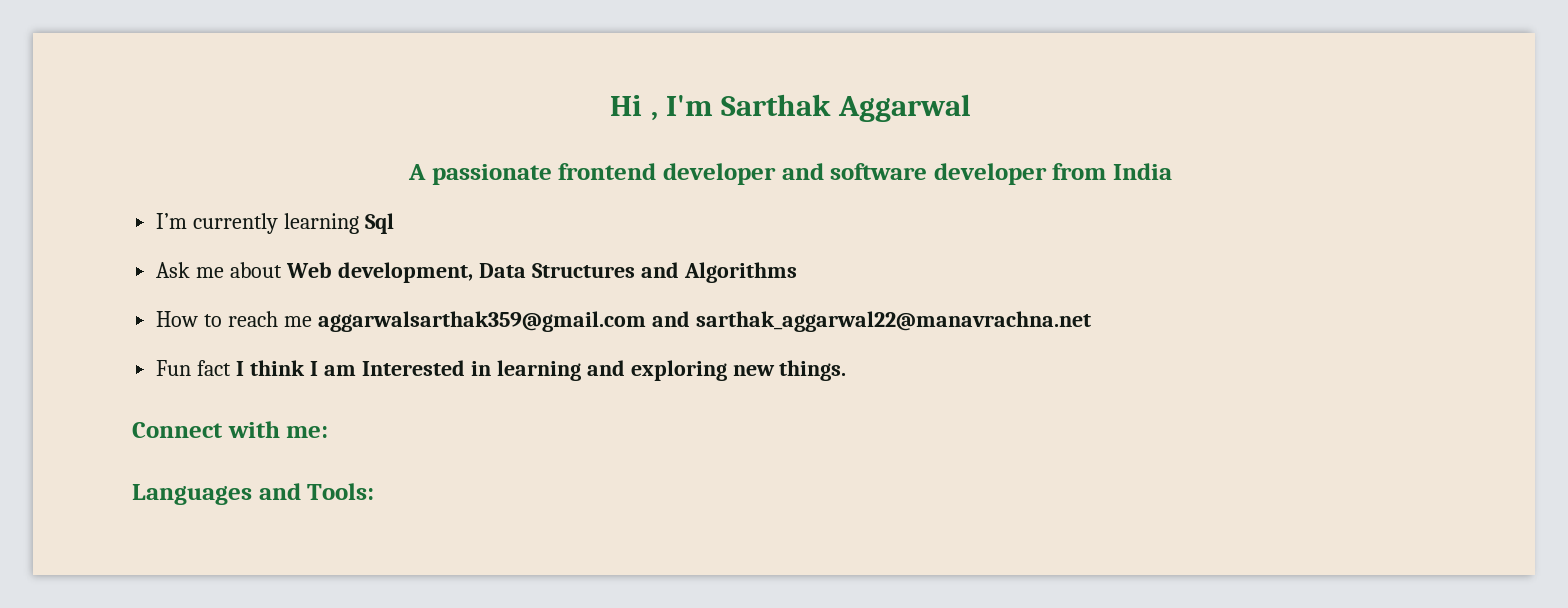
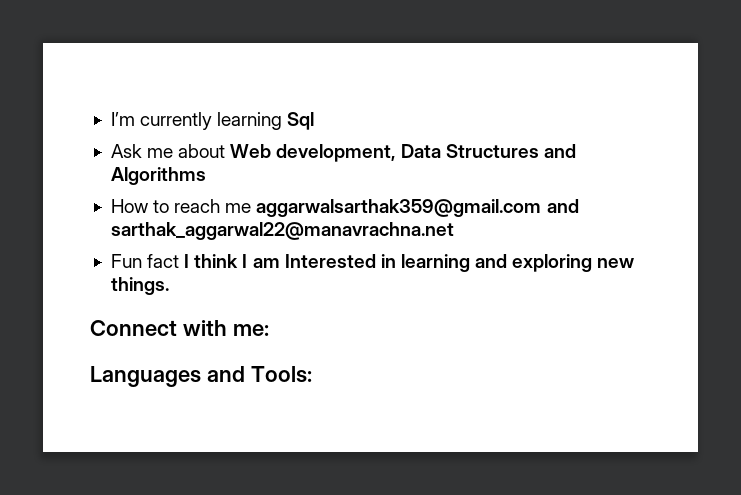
[610,94,971,122] [408,163,1172,185] Hi , I'm Sarthak Aggarwal // A passionate frontend developer and software developer from India // -> (110, 119) none

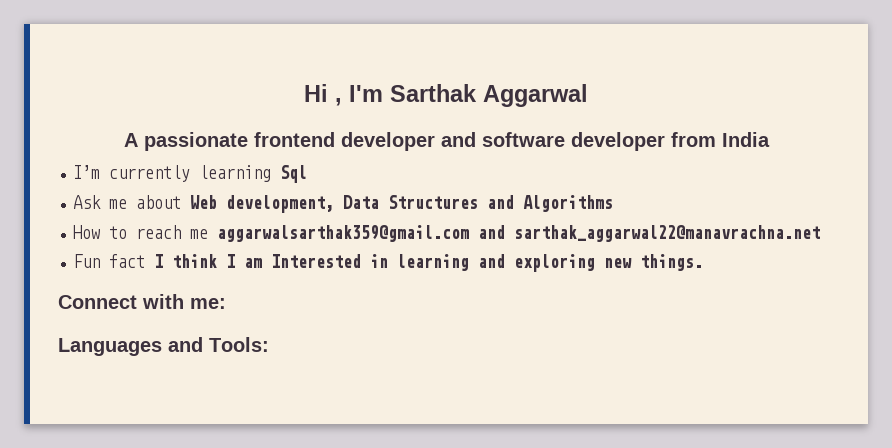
(110, 119) none -> [304,84,588,107] [123,132,770,151] Hi , I'm Sarthak Aggarwal // A passionate frontend developer and software developer from India //

